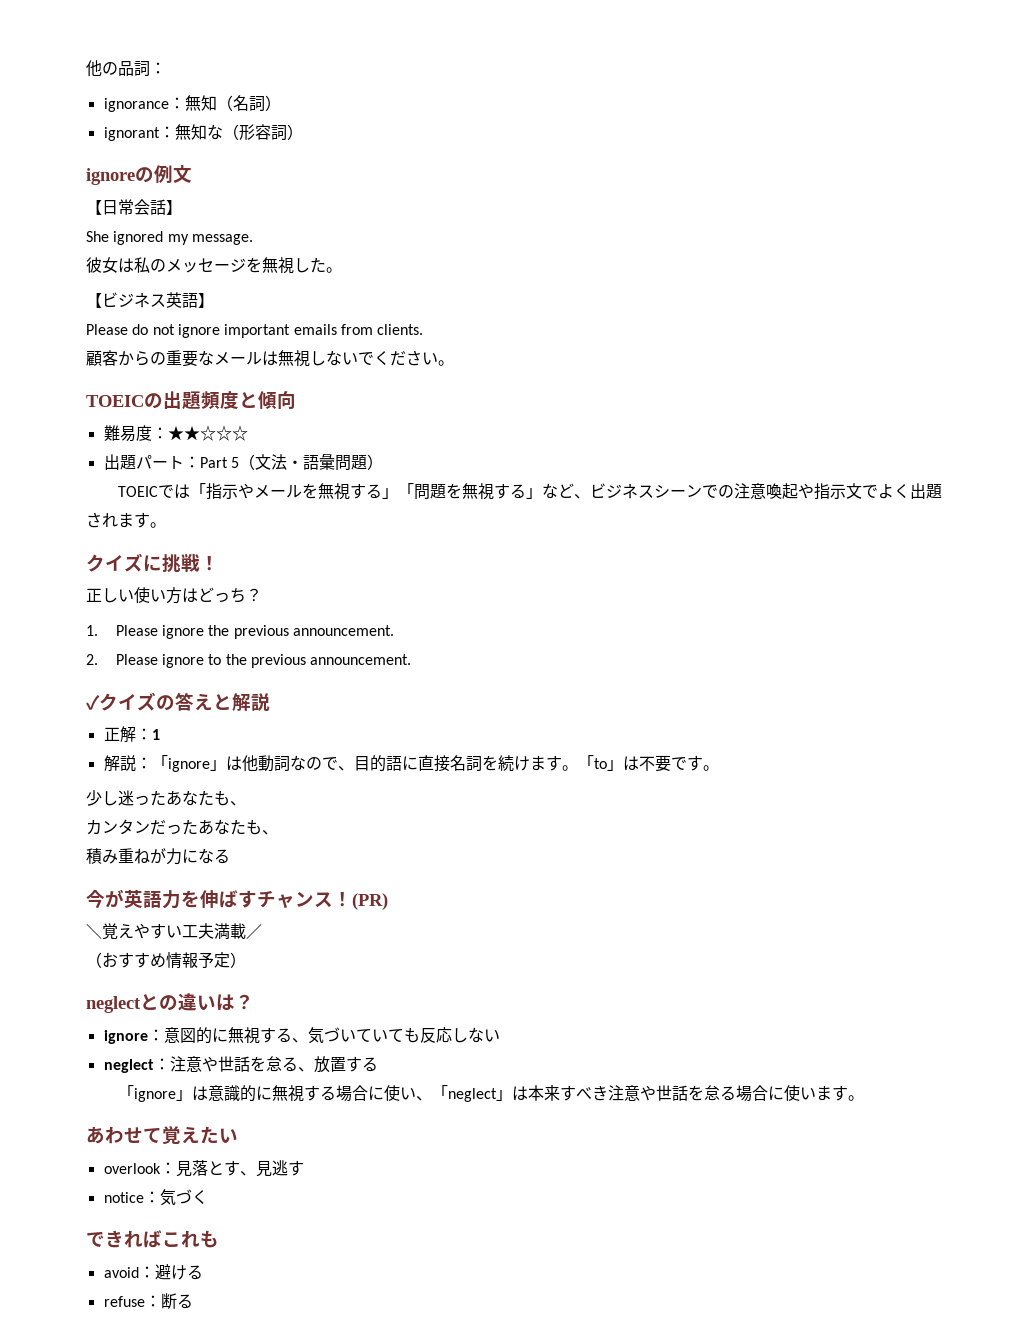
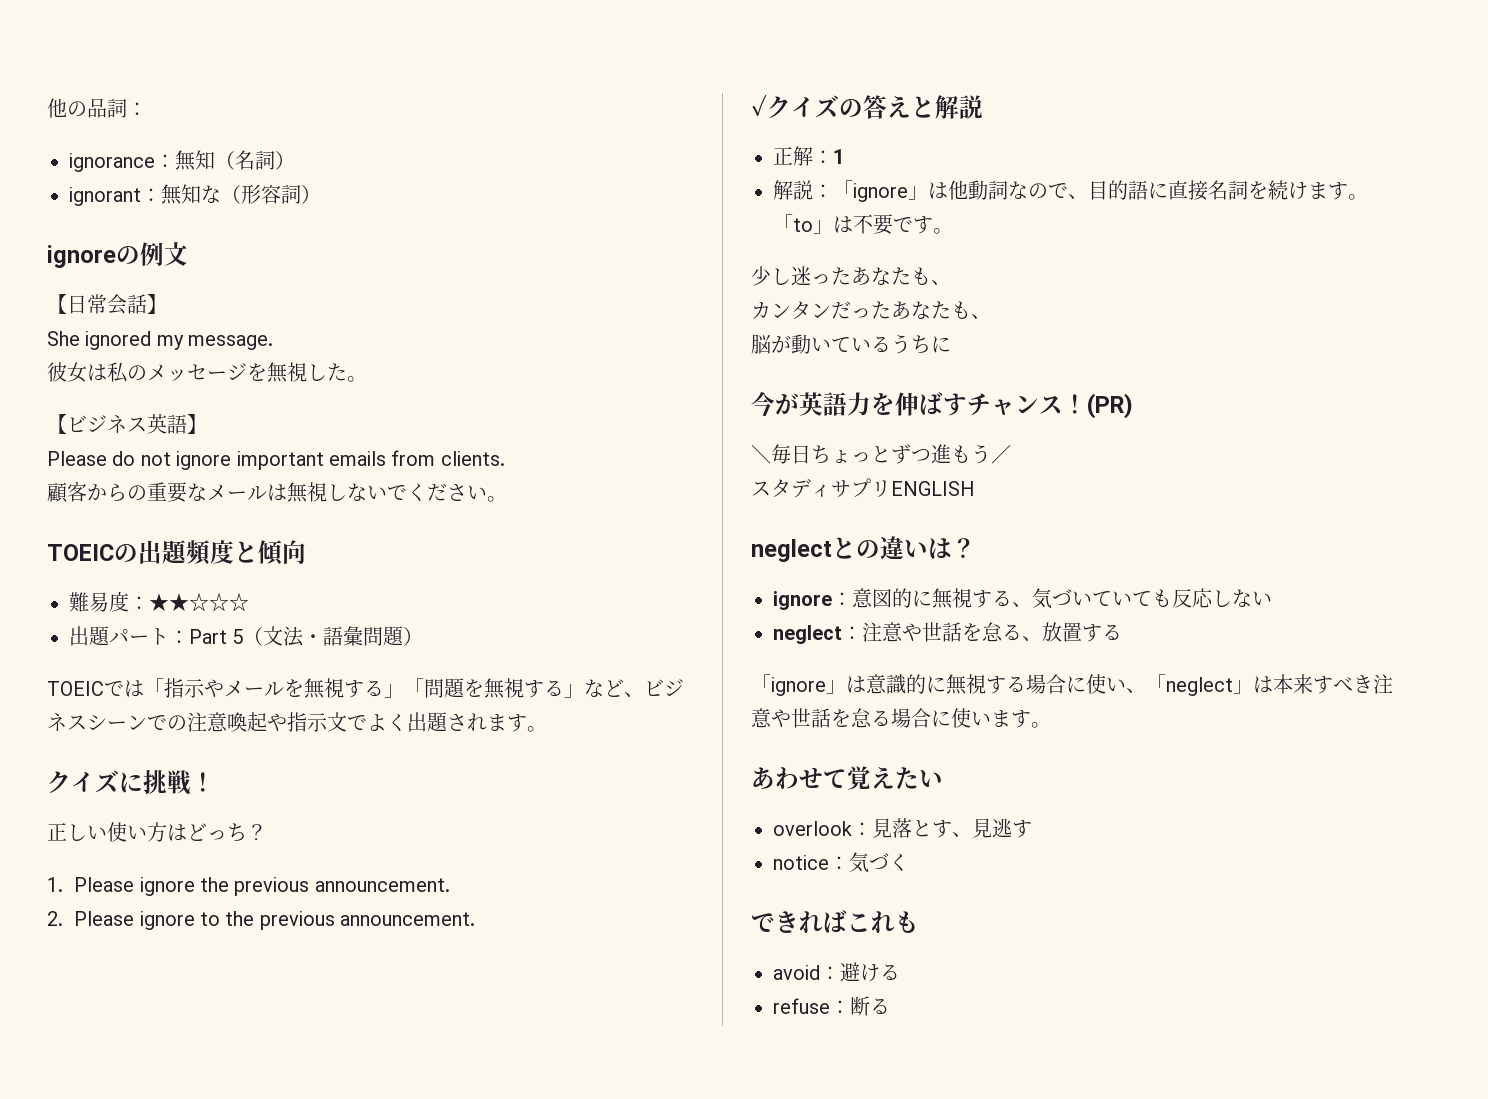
[86,848,230,865] 積み重ねが力になる -> [751,334,951,354] 脳が動いているうちに
[102,923,262,940] [86,952,246,969] 覚えやすい工夫満載／ // （おすすめ情報予定） -> [771,444,1011,464] [751,478,975,498] 毎日ちょっとずつ進もう／ // スタディサプリENGLISH

